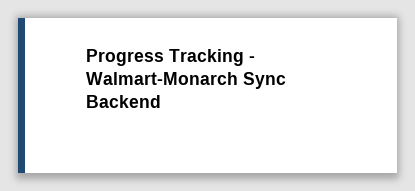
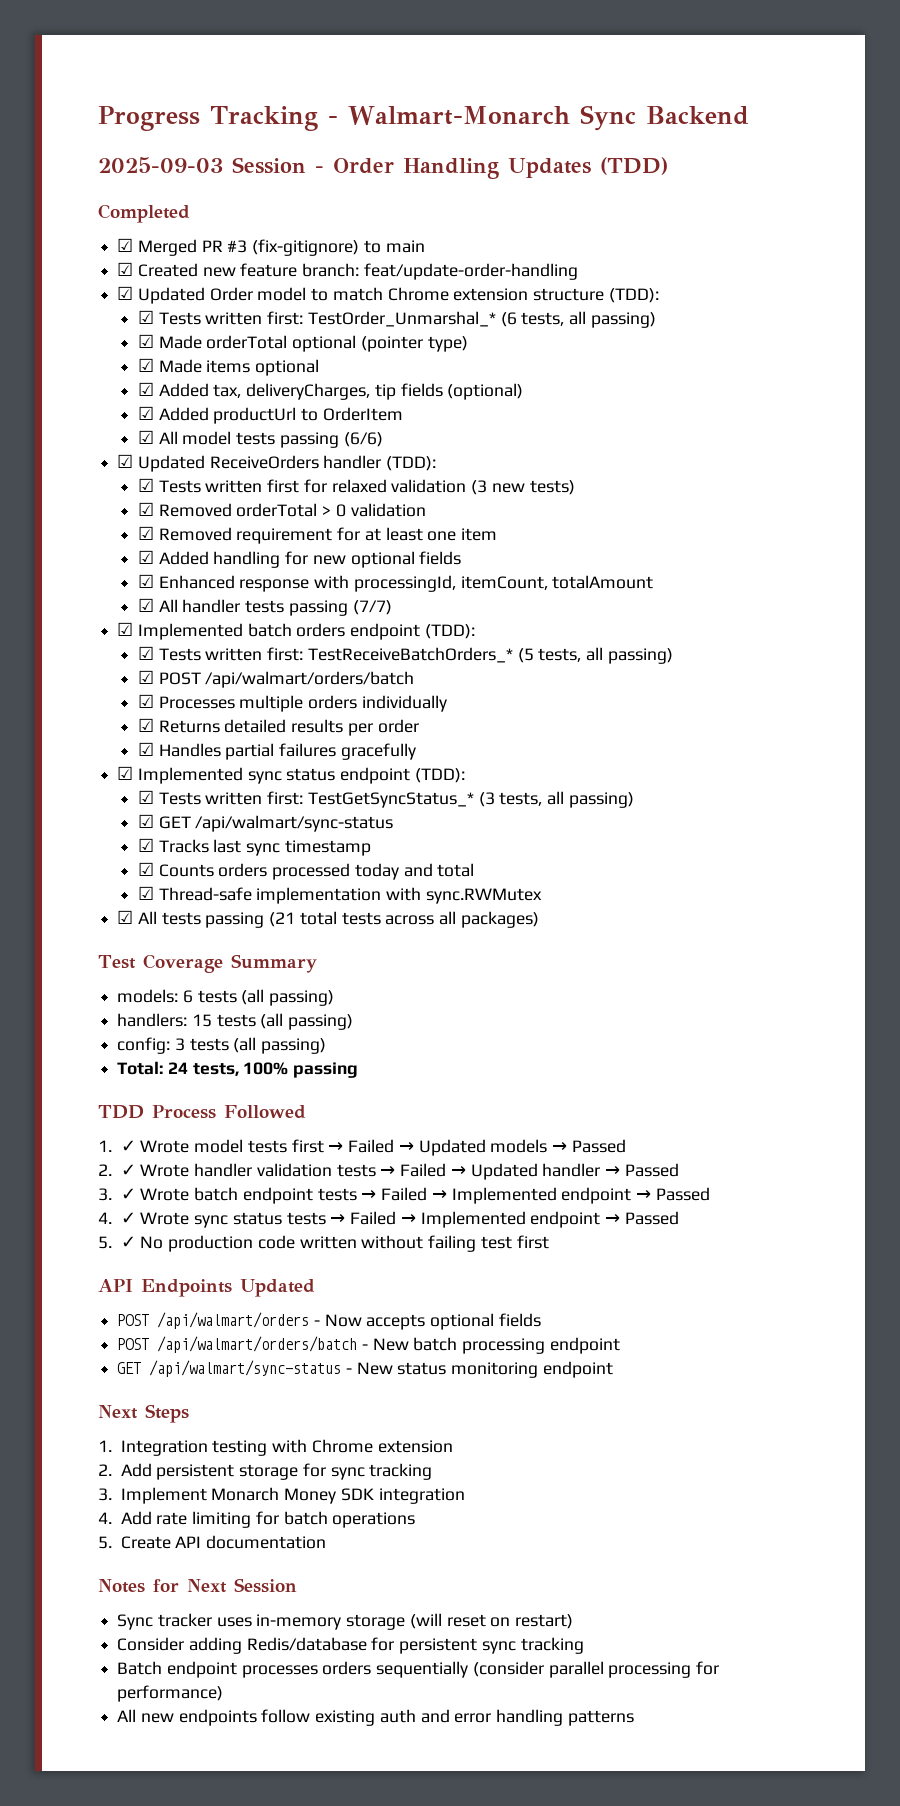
(161, 101) none -> [98,157,668,179] [98,204,190,223] [117,238,425,256] [117,262,578,280] [117,286,659,304] [138,310,656,328] [138,334,468,352] [138,358,320,376] [138,382,524,400] [138,406,403,424] [138,430,383,448] [117,454,437,472] [138,478,575,495] [138,502,426,517] [138,526,498,544] [138,550,462,568] [138,574,654,592] [138,598,392,616] [117,622,475,640] [138,646,673,664] [138,670,415,688] [138,694,447,712] [138,718,419,736] [138,742,416,760] [117,766,465,784] [138,790,634,808] [138,814,394,832] [138,838,371,856] [138,862,475,880] [138,886,542,904] [117,910,539,928] [98,954,317,973] [117,989,335,1006] [117,1013,354,1030] [117,1037,327,1054] [117,1061,359,1078] [98,1105,306,1119] [98,1139,626,1156] [98,1163,679,1180] [98,1187,710,1204] [98,1211,679,1228] [98,1235,549,1252] [98,1279,315,1297] [117,1312,541,1330] [117,1336,620,1354] [117,1360,613,1378] [98,1404,189,1423] [98,1439,453,1456] [98,1463,433,1480] [98,1487,465,1504] [98,1511,416,1528] [98,1535,327,1549] [98,1578,297,1593] [117,1613,574,1630] [117,1637,584,1654] [117,1661,720,1678] [117,1685,224,1702] [117,1709,634,1726] // 2025-09-03 Session - Order Handling Updates (TDD) // Completed // ☑ Merged PR #3 (fix-gitignore) to main // ☑ Created new feature branch: feat/update-order-handling // ☑ Updated Order model to match Chrome extension structure (TDD): // ☑ Tests written first: TestOrder_Unmarshal_* (6 tests, all passing) // ☑ Made orderTotal optional (pointer type) // ☑ Made items optional // ☑ Added tax, deliveryCharges, tip fields (optional) // ☑ Added productUrl to OrderItem // ☑ All model tests passing (6/6) // ☑ Updated ReceiveOrders handler (TDD): // ☑ Tests written first for relaxed validation (3 new tests) // ☑ Removed orderTotal > 0 validation // ☑ Removed requirement for at least one item // ☑ Added handling for new optional fields // ☑ Enhanced response with processingId, itemCount, totalAmount // ☑ All handler tests passing (7/7) // ☑ Implemented batch orders endpoint (TDD): // ☑ Tests written first: TestReceiveBatchOrders_* (5 tests, all passing) // ☑ POST /api/walmart/orders/batch // ☑ Processes multiple orders individually // ☑ Returns detailed results per order // ☑ Handles partial failures gracefully // ☑ Implemented sync status endpoint (TDD): // ☑ Tests written first: TestGetSyncStatus_* (3 tests, all passing) // ☑ GET /api/walmart/sync-status // ☑ Tracks last sync timestamp // ☑ Counts orders processed today and total // ☑ Thread-safe implementation with sync.RWMutex // ☑ All tests passing (21 total tests across all packages) // Test Coverage Summary // models: 6 tests (all passing) // handlers: 15 tests (all passing) // config: 3 tests (all passing) // Total: 24 tests, 100% passing // TDD Process Followed // 1. ✓ Wrote model tests first → Failed → Updated models → Passed // 2. ✓ Wrote handler validation tests → Failed → Updated handler → Passed // 3. ✓ Wrote batch endpoint tests → Failed → Implemented endpoint → Passed // 4. ✓ Wrote sync status tests → Failed → Implemented endpoint → Passed // 5. ✓ No production code written without failing test first // API Endpoints Updated // POST /api/walmart/orders - Now accepts optional fields // POST /api/walmart/orders/batch - New batch processing endpoint // GET /api/walmart/sync-status - New status monitoring endpoint // Next Steps // 1. Integration testing with Chrome extension // 2. Add persistent storage for sync tracking // 3. Implement Monarch Money SDK integration // 4. Add rate limiting for batch operations // 5. Create API documentation // Notes for Next Session // Sync tracker uses in-memory storage (will reset on restart) // Consider adding Redis/database for persistent sync tracking // Batch endpoint processes orders sequentially (consider parallel processing for performance) // All new endpoints follow existing auth and error handling patterns

